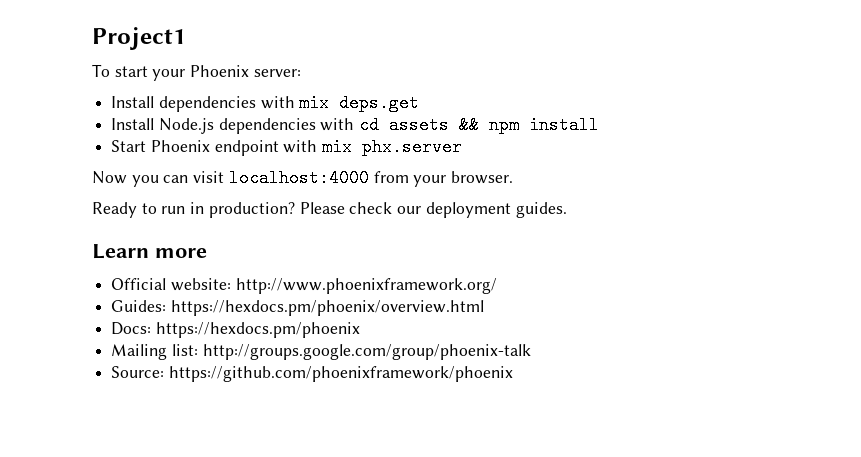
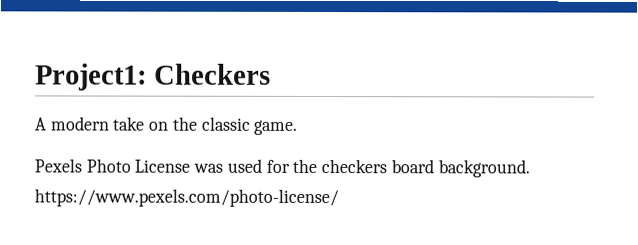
[92,27,186,50] [92,64,301,81] [111,94,420,112] [111,116,600,134] [111,138,463,156] [92,169,514,187] [92,202,567,218] [92,244,207,259] [111,278,497,294] [111,300,484,316] [111,322,360,338] [111,344,531,360] [111,366,513,382] Project1 // To start your Phoenix server: // Install dependencies with mix deps.get // Install Node.js dependencies with cd assets && npm install // Start Phoenix endpoint with mix phx.server // Now you can visit localhost:4000 from your browser. // Ready to run in production? Please check our deployment guides. // Learn more // Official website: http://www.phoenixframework.org/ // Guides: https://hexdocs.pm/phoenix/overview.html // Docs: https://hexdocs.pm/phoenix // Mailing list: http://groups.google.com/group/phoenix-talk // Source: https://github.com/phoenixframework/phoenix -> [35,63,271,91] [34,116,299,135] [34,158,530,178] [34,188,339,208] Project1: Checkers // A modern take on the classic game. // Pexels Photo License was used for the checkers board background. https://www.pexels.com/photo-license/

